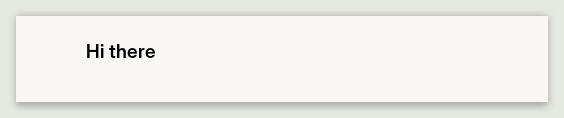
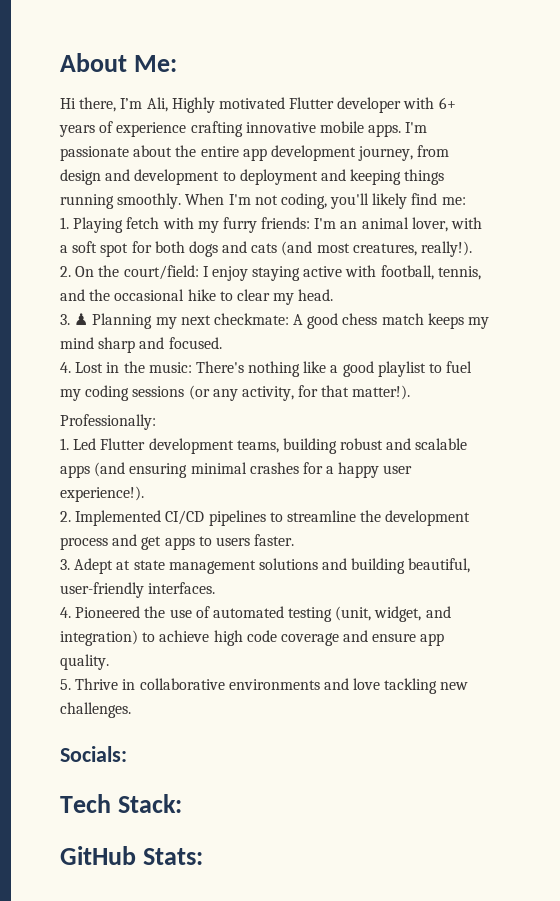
[86,44,157,58] Hi there -> [60,53,177,72] [60,97,456,113] [59,121,428,137] [60,145,450,161] [60,169,445,185] [60,193,466,209] [60,217,483,233] [60,241,473,257] [60,265,481,281] [60,289,334,305] [60,313,490,329] [60,337,222,353] [60,361,473,377] [60,385,411,401] [60,414,156,430] [60,438,468,454] [60,462,413,478] [60,486,144,502] [60,510,471,526] [60,534,295,550] [60,558,471,574] [60,582,216,598] [60,606,451,622] [60,630,445,646] [60,654,109,670] [60,678,469,694] [60,702,131,718] [60,746,127,762] [60,794,182,813] [60,846,203,865] About Me: // Hi there, I’m Ali, Highly motivated Flutter developer with 6+ years of experience crafting innovative mobile apps. I'm passionate about the entire app development journey, from design and development to deployment and keeping things running smoothly. When I'm not coding, you'll likely find me: // 1. Playing fetch with my furry friends: I'm an animal lover, with a soft spot for both dogs and cats (and most creatures, really!). // 2. On the court/field: I enjoy staying active with football, tennis, and the occasional hike to clear my head. // 3. ♟ Planning my next checkmate: A good chess match keeps my mind sharp and focused. // 4. Lost in the music: There's nothing like a good playlist to fuel my coding sessions (or any activity, for that matter!). // Professionally: // 1. Led Flutter development teams, building robust and scalable apps (and ensuring minimal crashes for a happy user experience!). // 2. Implemented CI/CD pipelines to streamline the development process and get apps to users faster. // 3. Adept at state management solutions and building beautiful, user-friendly interfaces. // 4. Pioneered the use of automated testing (unit, widget, and integration) to achieve high code coverage and ensure app quality. // 5. Thrive in collaborative environments and love tackling new challenges. // Socials: // Tech Stack: // GitHub Stats:

